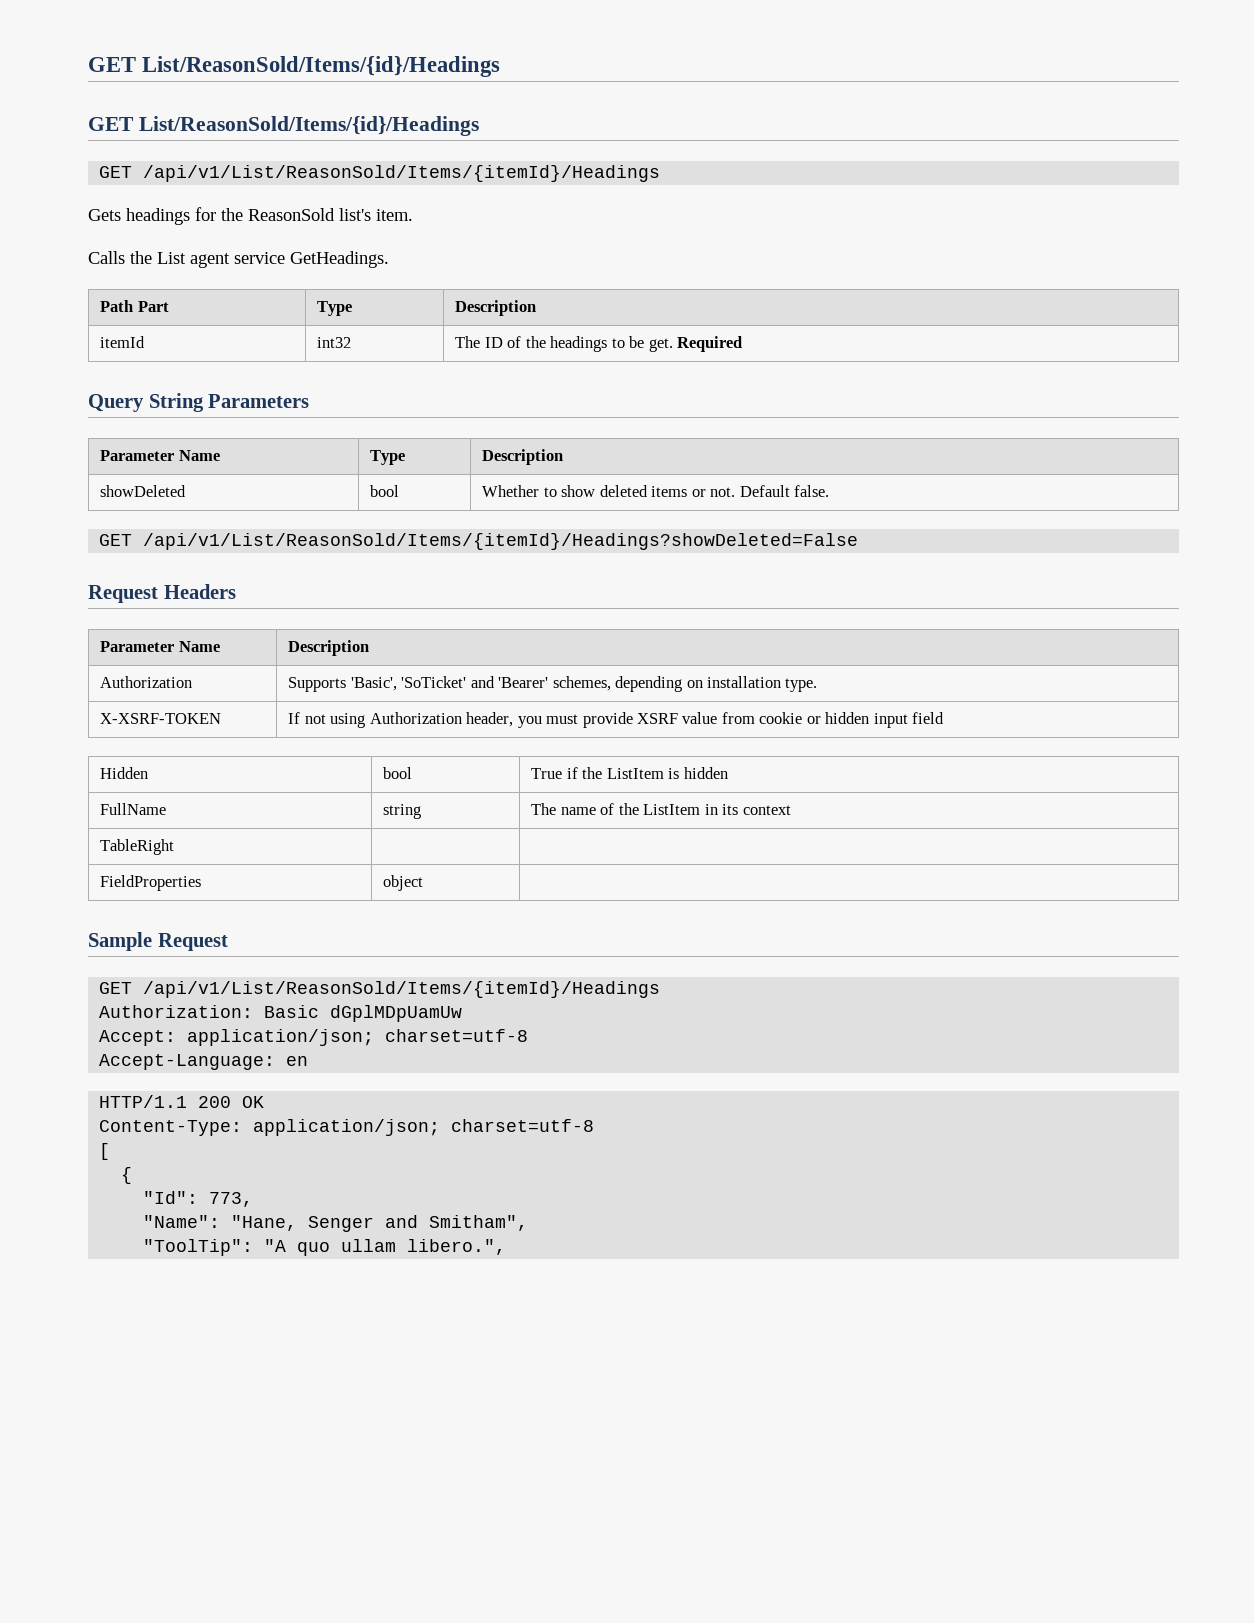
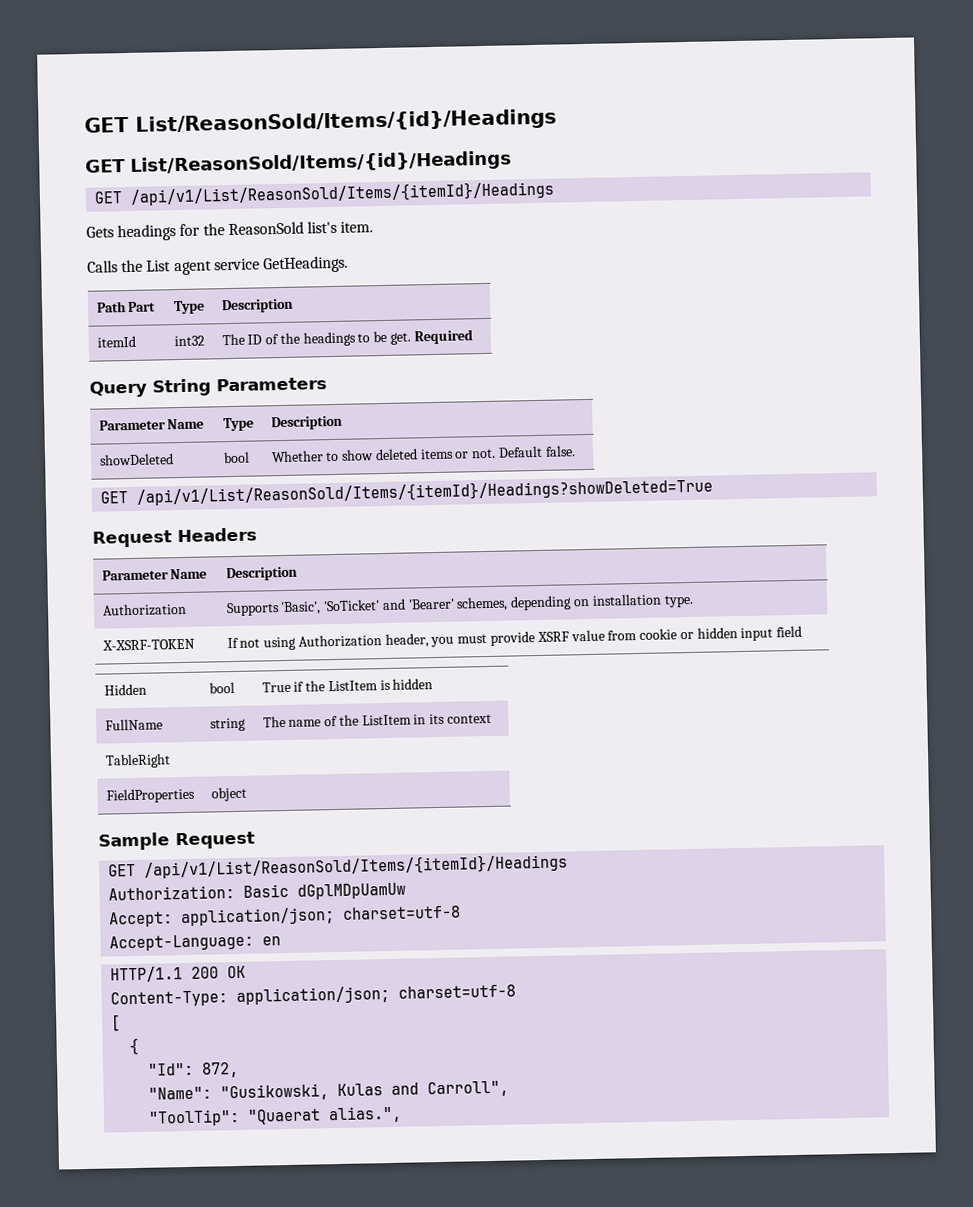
[143,533,859,550] /api/v1/List/ReasonSold/Items/{itemId}/Headings?showDeleted=False -> [136,477,714,506] /api/v1/List/ReasonSold/Items/{itemId}/Headings?showDeleted=True
[209,1192,254,1207] 773, -> [202,1061,240,1078] 872,
[231,1215,529,1232] [143,1239,507,1256] "Hane, Senger and Smitham", // "ToolTip": "A quo ullam libero.", -> [220,1080,510,1102] [148,1105,403,1127] "Gusikowski, Kulas and Carroll", // "ToolTip": "Quaerat alias.",

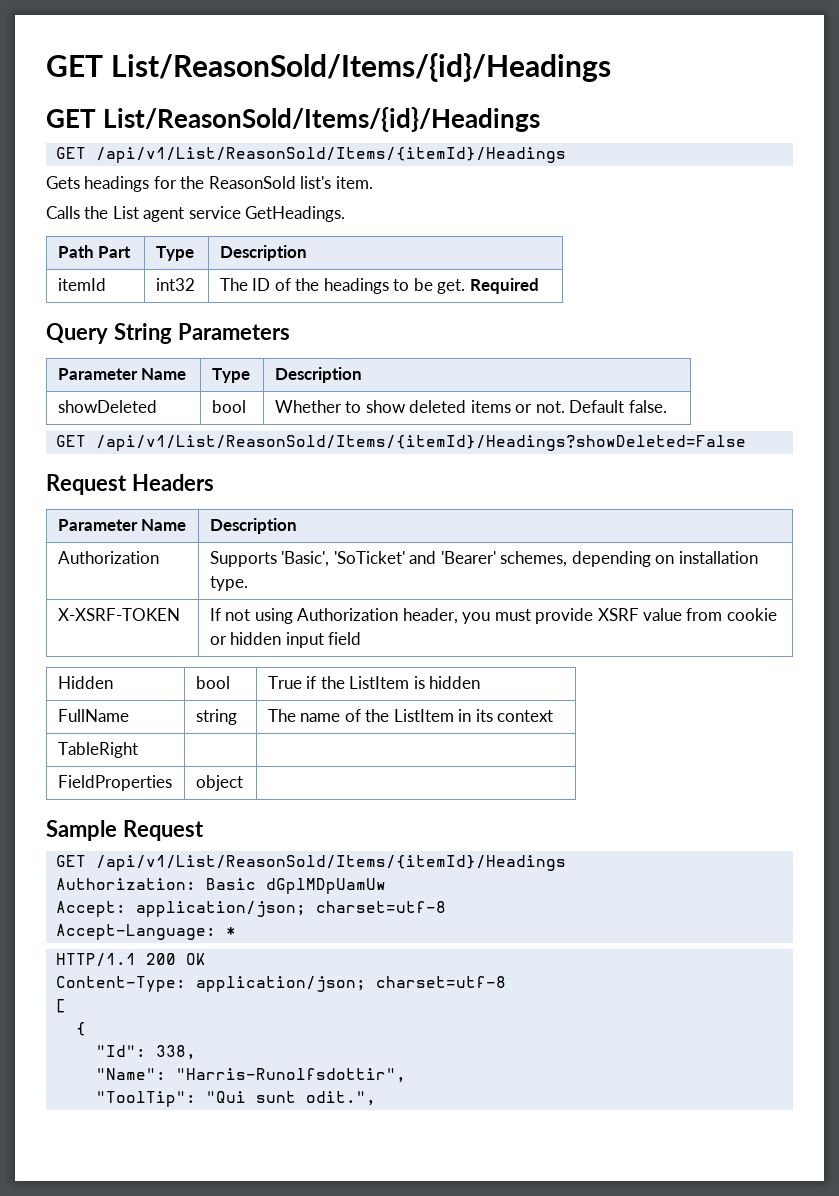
[136,477,714,506] /api/v1/List/ReasonSold/Items/{itemId}/Headings?showDeleted=True -> [95,435,746,451] /api/v1/List/ReasonSold/Items/{itemId}/Headings?showDeleted=False
[262,936,282,946] en -> [225,927,236,936] *
[202,1061,240,1078] 872, -> [155,1045,196,1060] 338,
[220,1080,510,1102] [148,1105,403,1127] "Gusikowski, Kulas and Carroll", // "ToolTip": "Quaerat alias.", -> [175,1068,406,1083] [95,1091,376,1107] "Harris-Runolfsdottir", // "ToolTip": "Qui sunt odit.",

